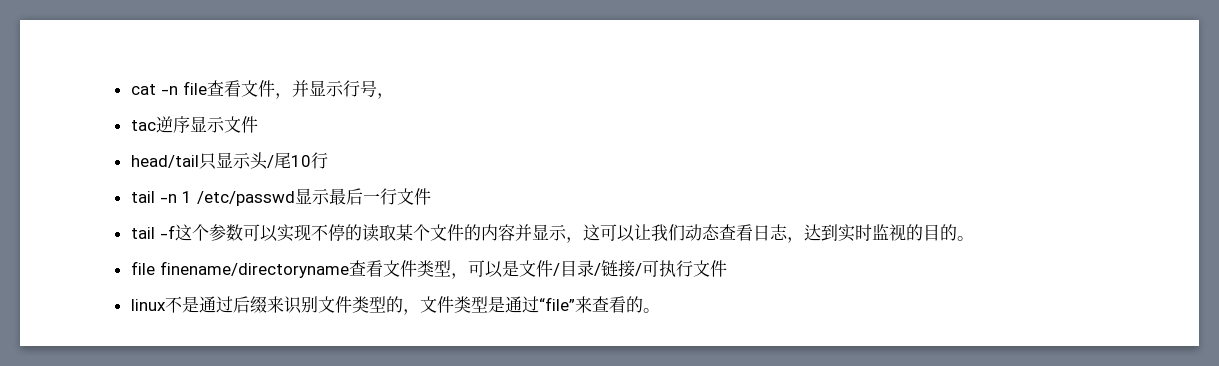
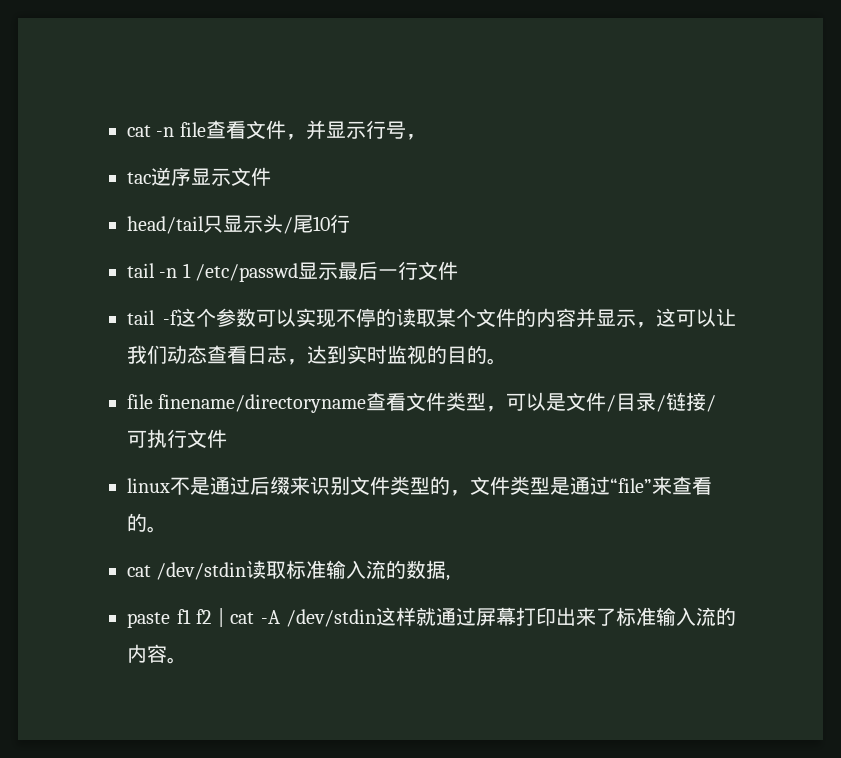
(660, 310) none -> [127,560,451,581] [127,607,736,628] [127,644,187,664] // cat /dev/stdin读取标准输入流的数据, // paste f1 f2 | cat -A /dev/stdin这样就通过屏幕打印出来了标准输入流的内容。

